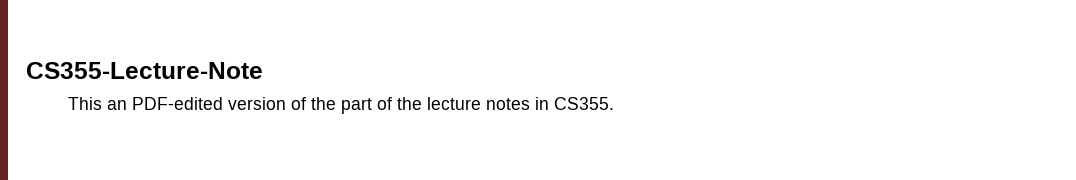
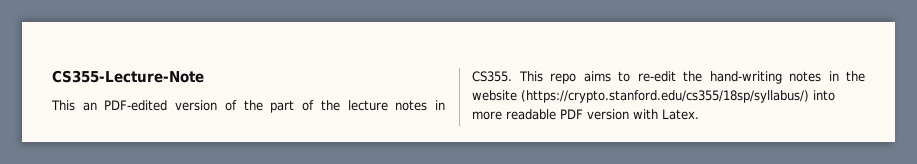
(614, 103) none -> [518,71,865,84] [472,90,835,103] [472,109,699,120] This repo aims to re-edit the hand-writing notes in the website (https://crypto.stanford.edu/cs355/18sp/syllabus/) into more readable PDF version with Latex.

